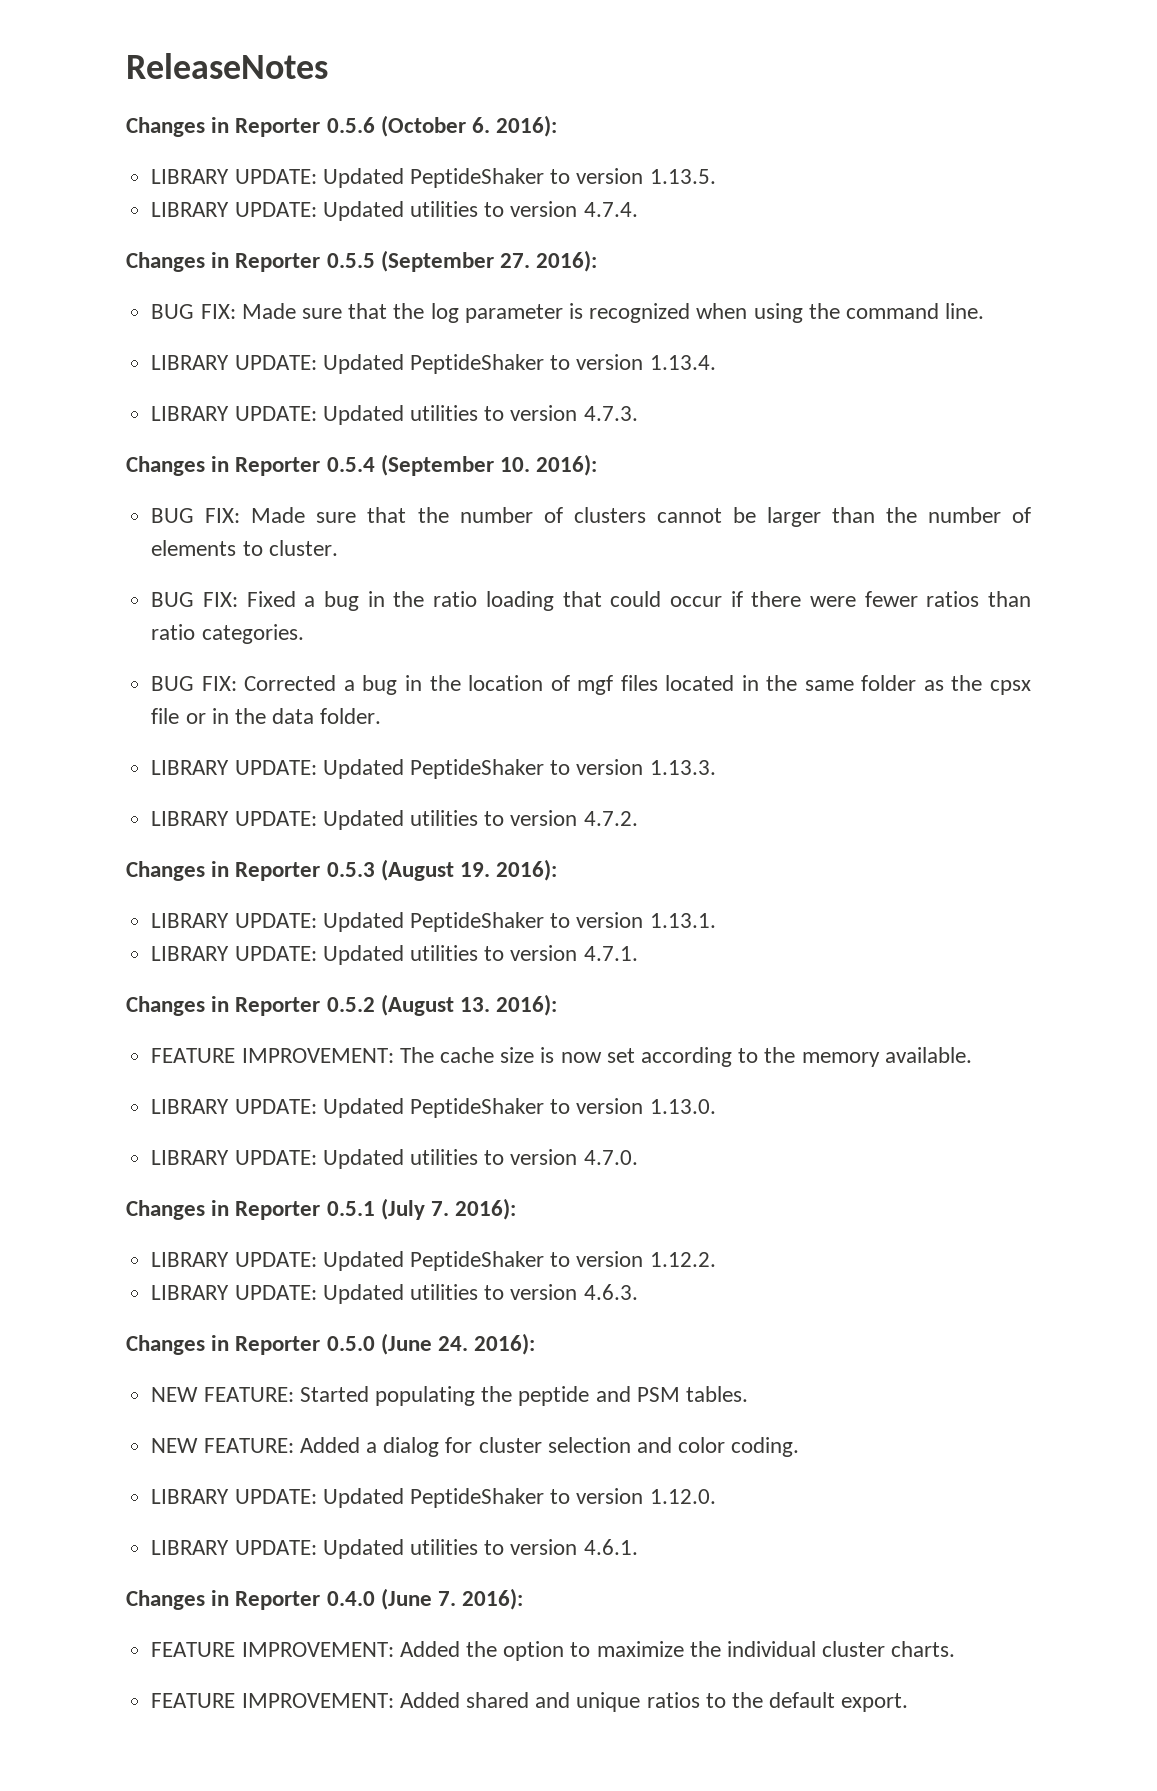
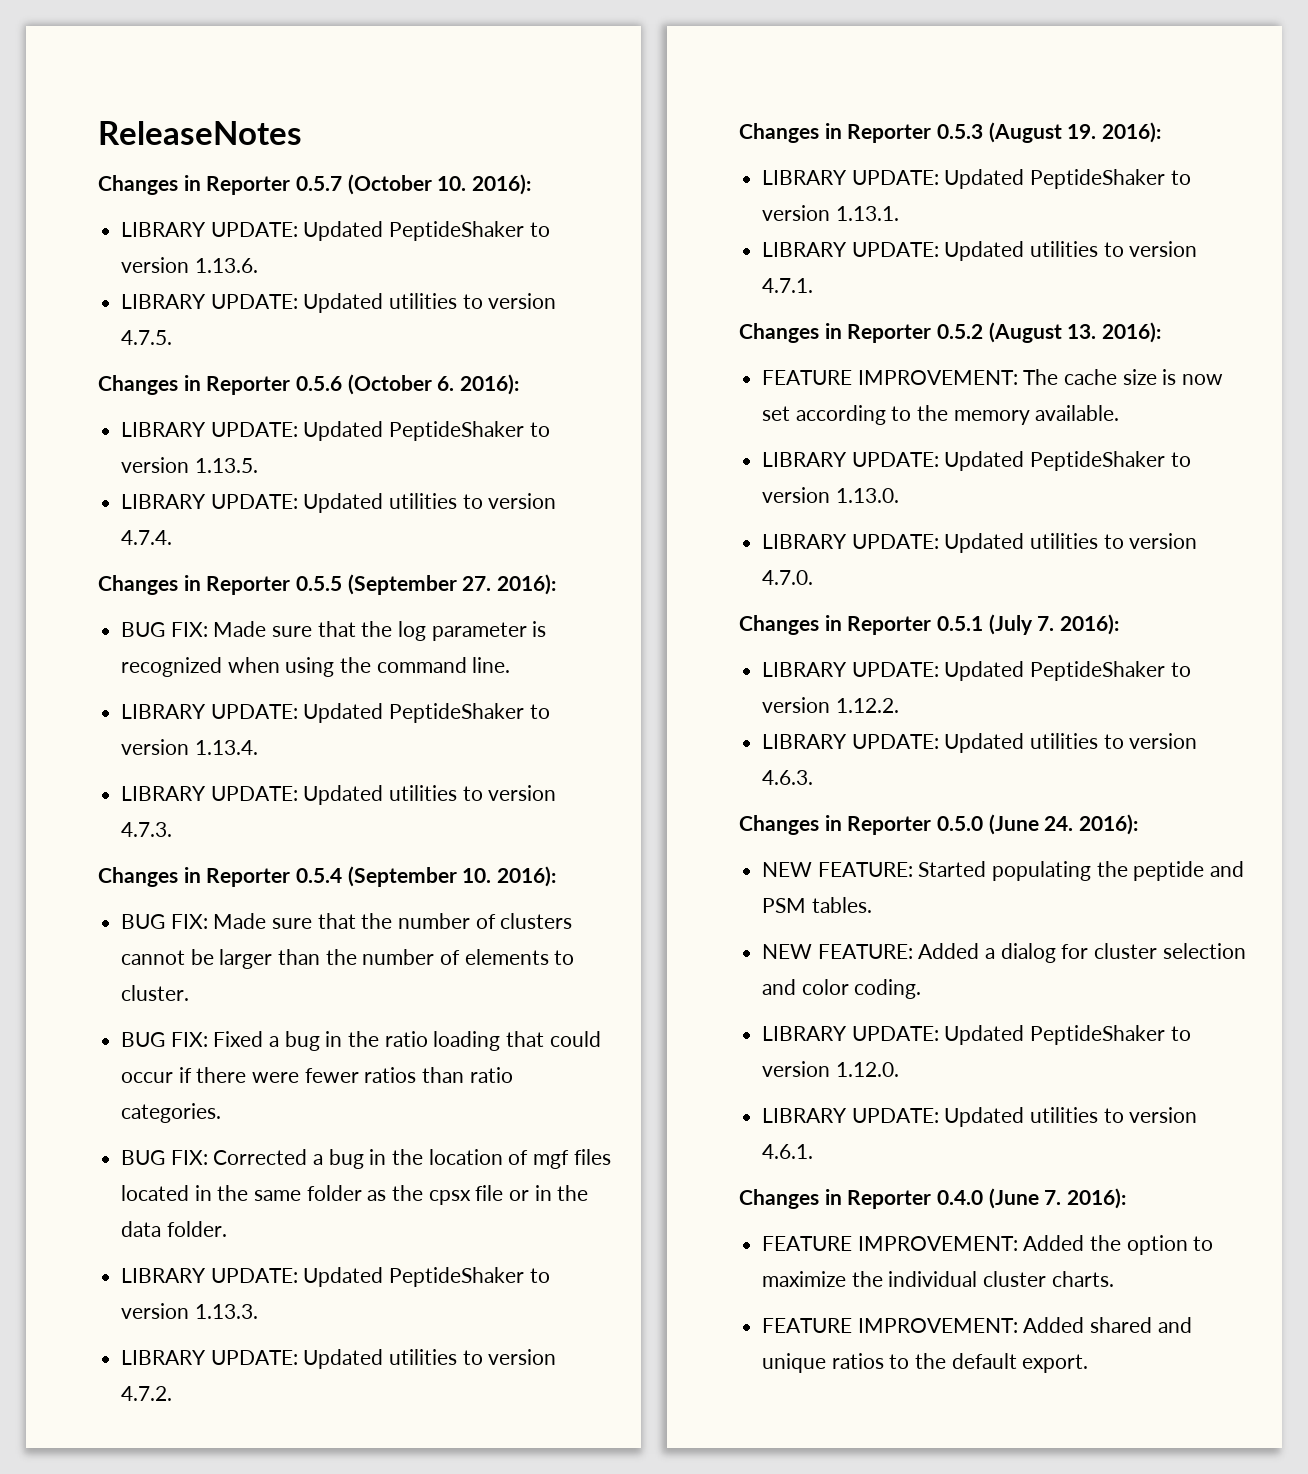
(328, 66) none -> [98,174,532,195] [121,221,550,241] [121,257,258,273] [121,293,557,313] [121,330,173,345] // Changes in Reporter 0.5.7 (October 10. 2016): // LIBRARY UPDATE: Updated PeptideShaker to version 1.13.6. // LIBRARY UPDATE: Updated utilities to version 4.7.5.

